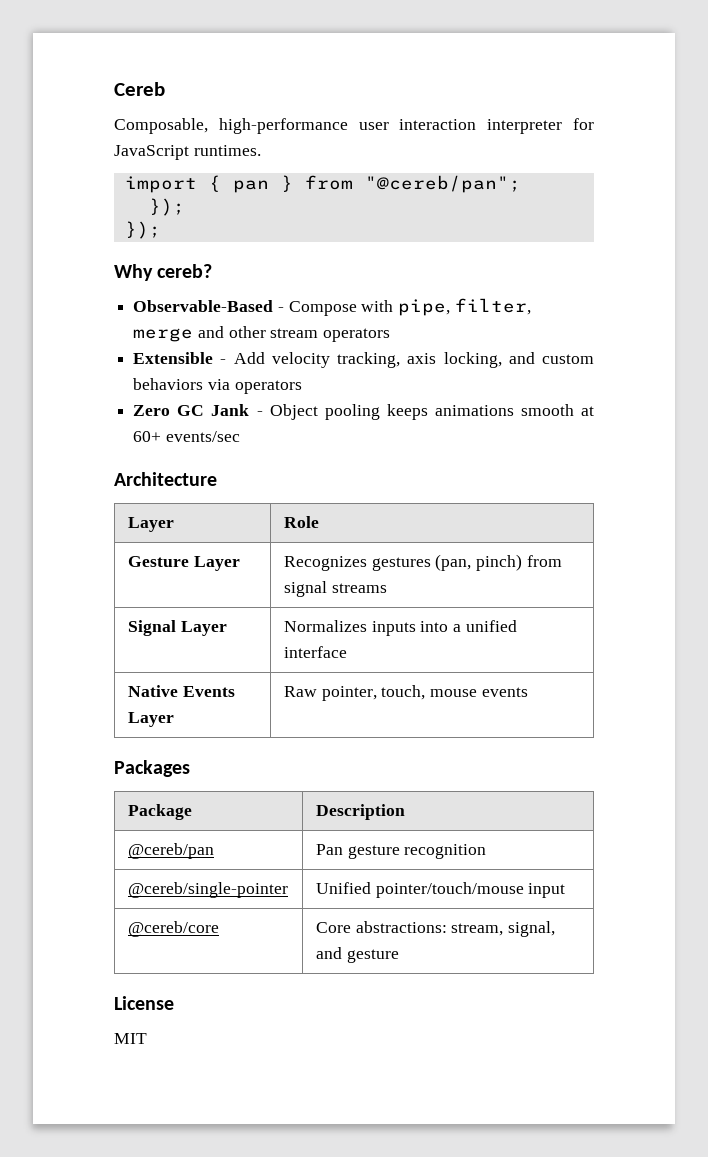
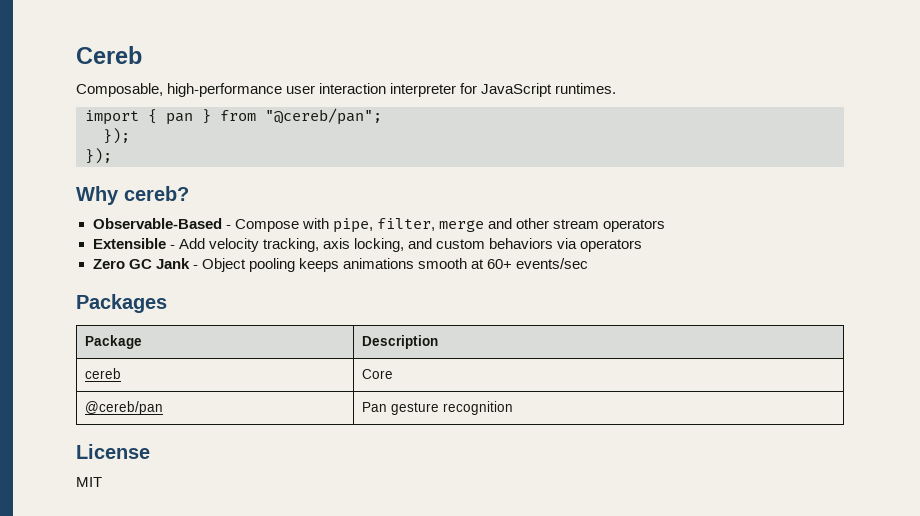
[114,472,217,486] [127,517,174,532] [283,516,319,528] [127,556,240,571] [283,554,562,571] [283,581,387,597] [127,620,227,636] [283,620,517,636] [283,646,347,658] [127,685,235,697] [127,712,174,727] [283,685,528,701] // Architecture // Layer | Role // Gesture Layer | Recognizes gestures (pan, pinch) from signal streams // Signal Layer | Normalizes inputs into a unified interface // Native Events Layer | Raw pointer, touch, mouse events -> (589, 263) none
(405, 812) none -> [85,368,122,379] [362,369,394,379] // cereb | Core
[127,882,288,898] [315,882,566,898] [127,921,219,937] [315,921,556,937] [315,947,399,963] // @cereb/single-pointer | Unified pointer/touch/mouse input // @cereb/core | Core abstractions: stream, signal, and gesture -> (514, 408) none

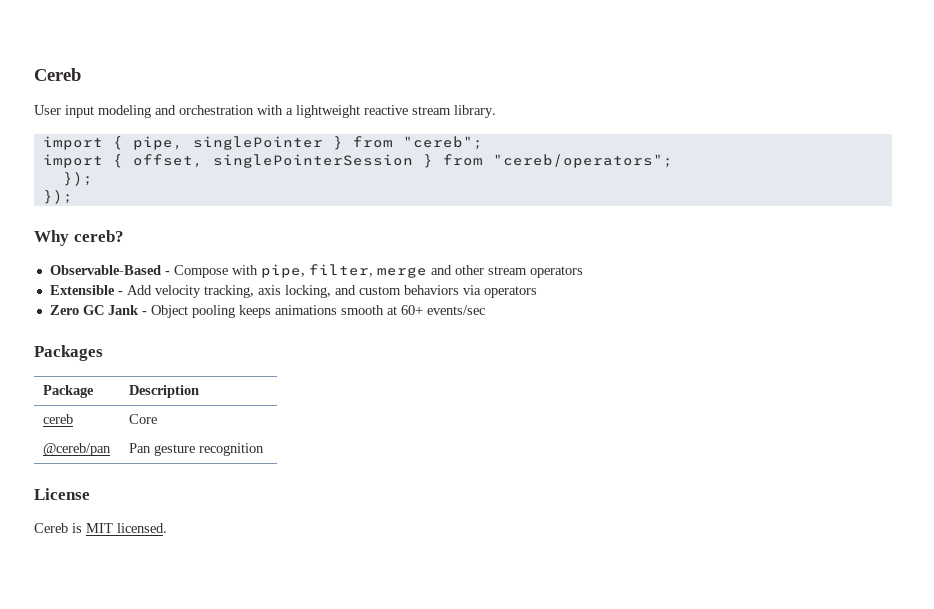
[76,83,617,97] [85,108,382,125] Composable, high-performance user interaction interpreter for JavaScript runtimes. // import { pan } from "@cereb/pan"; -> [34,105,496,118] [42,136,483,150] [42,154,673,168] User input modeling and orchestration with a lightweight reactive stream library. // import { pipe, singlePointer } from "cereb"; // import { offset, singlePointerSession } from "cereb/operators";
[76,477,102,487] MIT -> [34,523,167,533] Cereb is MIT licensed.

